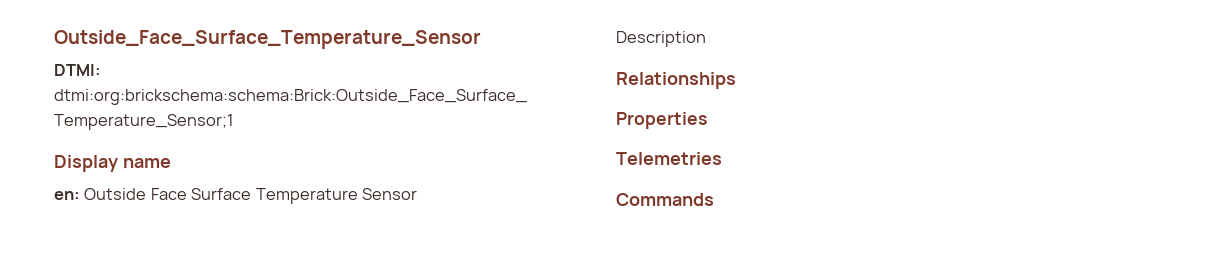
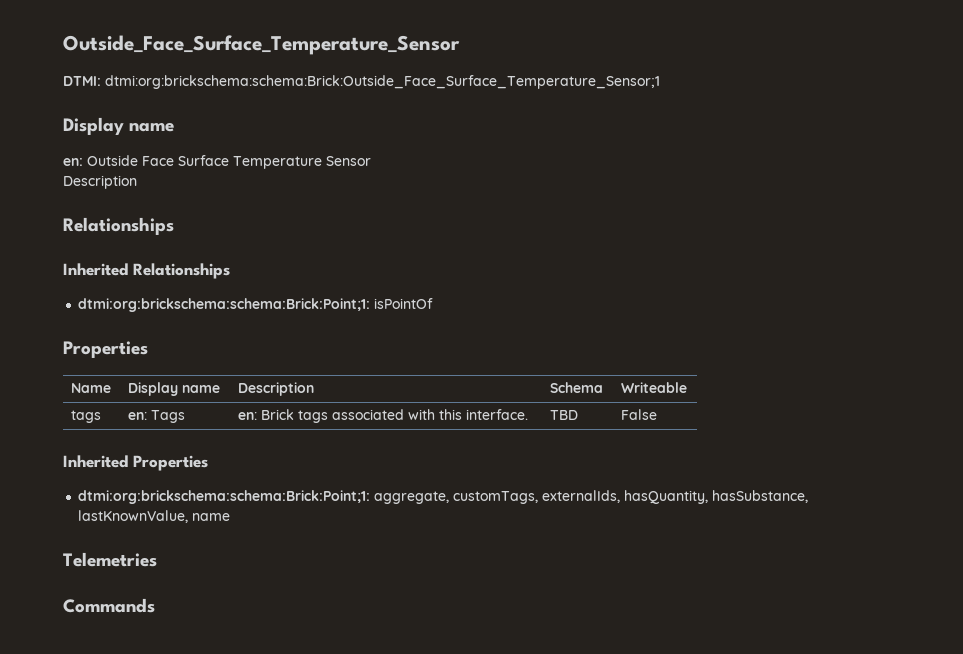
[616,112,707,129] Properties -> [63,263,230,279] [78,298,434,312] [63,341,148,358] [71,383,112,393] [128,382,221,396] [238,382,315,396] [550,382,604,393] [621,382,688,393] [71,410,102,423] [128,410,186,423] [238,409,529,423] [550,410,579,420] [621,409,658,420] [63,455,208,471] [78,490,809,504] [78,510,231,523] Inherited Relationships // dtmi:org:brickschema:schema:Brick:Point;1: isPointOf // Properties // Name | Display name | Description | Schema | Writeable // tags | en: Tags | en: Brick tags associated with this interface. | TBD | False // Inherited Properties // dtmi:org:brickschema:schema:Brick:Point;1: aggregate, customTags, externalIds, hasQuantity, hasSubstance, lastKnownValue, name

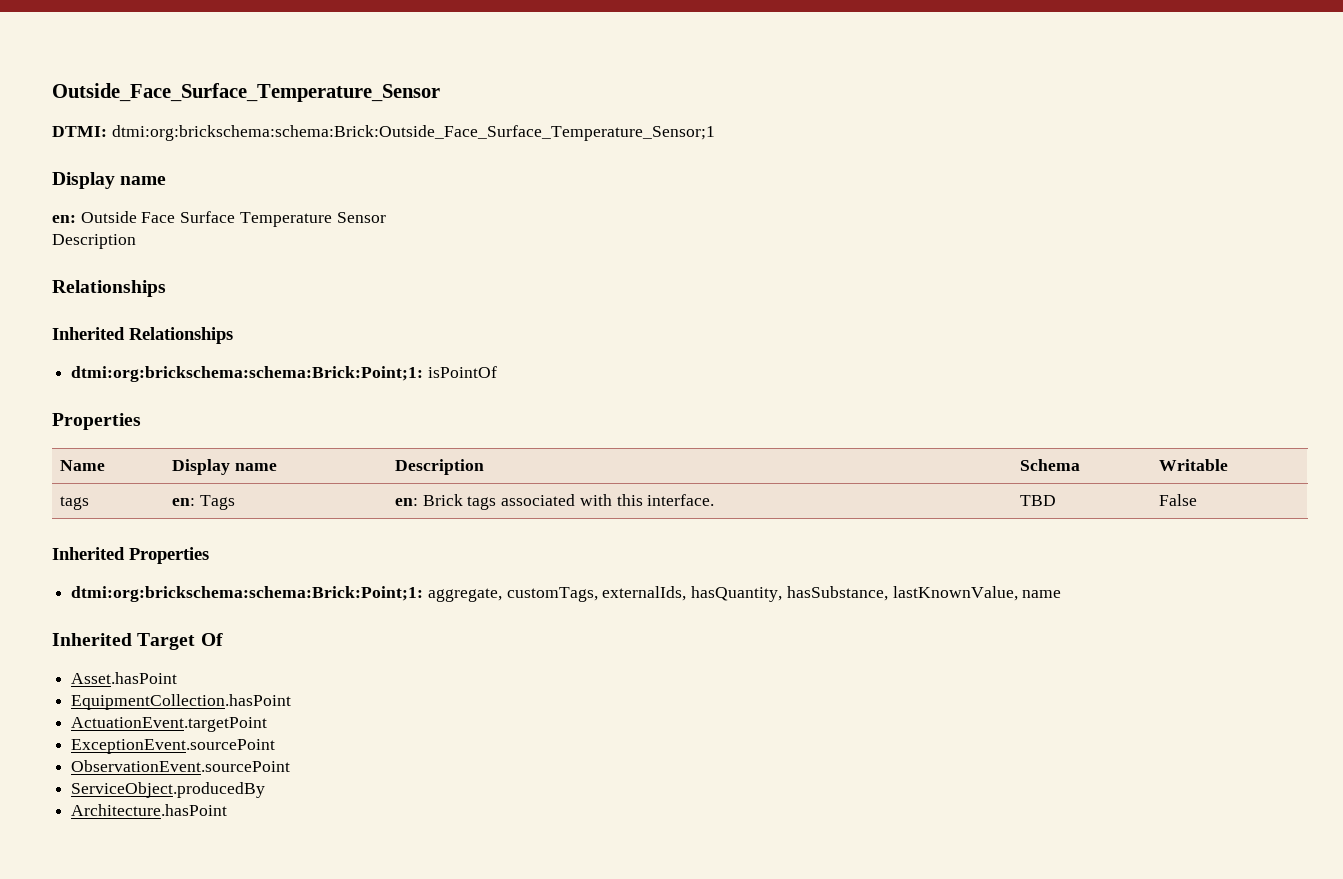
[621,382,688,393] Writeable -> [1158,459,1228,471] Writable
[63,552,157,567] [63,598,155,613] Telemetries // Commands -> [52,633,223,650] [71,672,178,684] [71,694,292,710] [71,717,268,732] [71,739,276,754] [71,760,291,772] [71,782,266,798] [71,804,228,816] Inherited Target Of // Asset.hasPoint // EquipmentCollection.hasPoint // ActuationEvent.targetPoint // ExceptionEvent.sourcePoint // ObservationEvent.sourcePoint // ServiceObject.producedBy // Architecture.hasPoint

